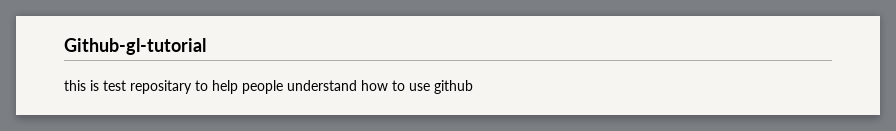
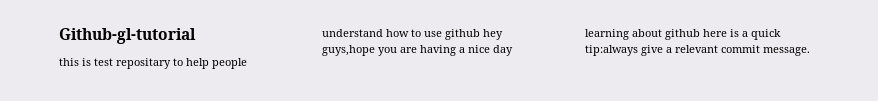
(473, 87) none -> [483,29,503,40] [322,45,513,56] [585,29,781,40] [585,45,810,56] hey guys,hope you are having a nice day learning about github here is a quick tip:always give a relevant commit message.

